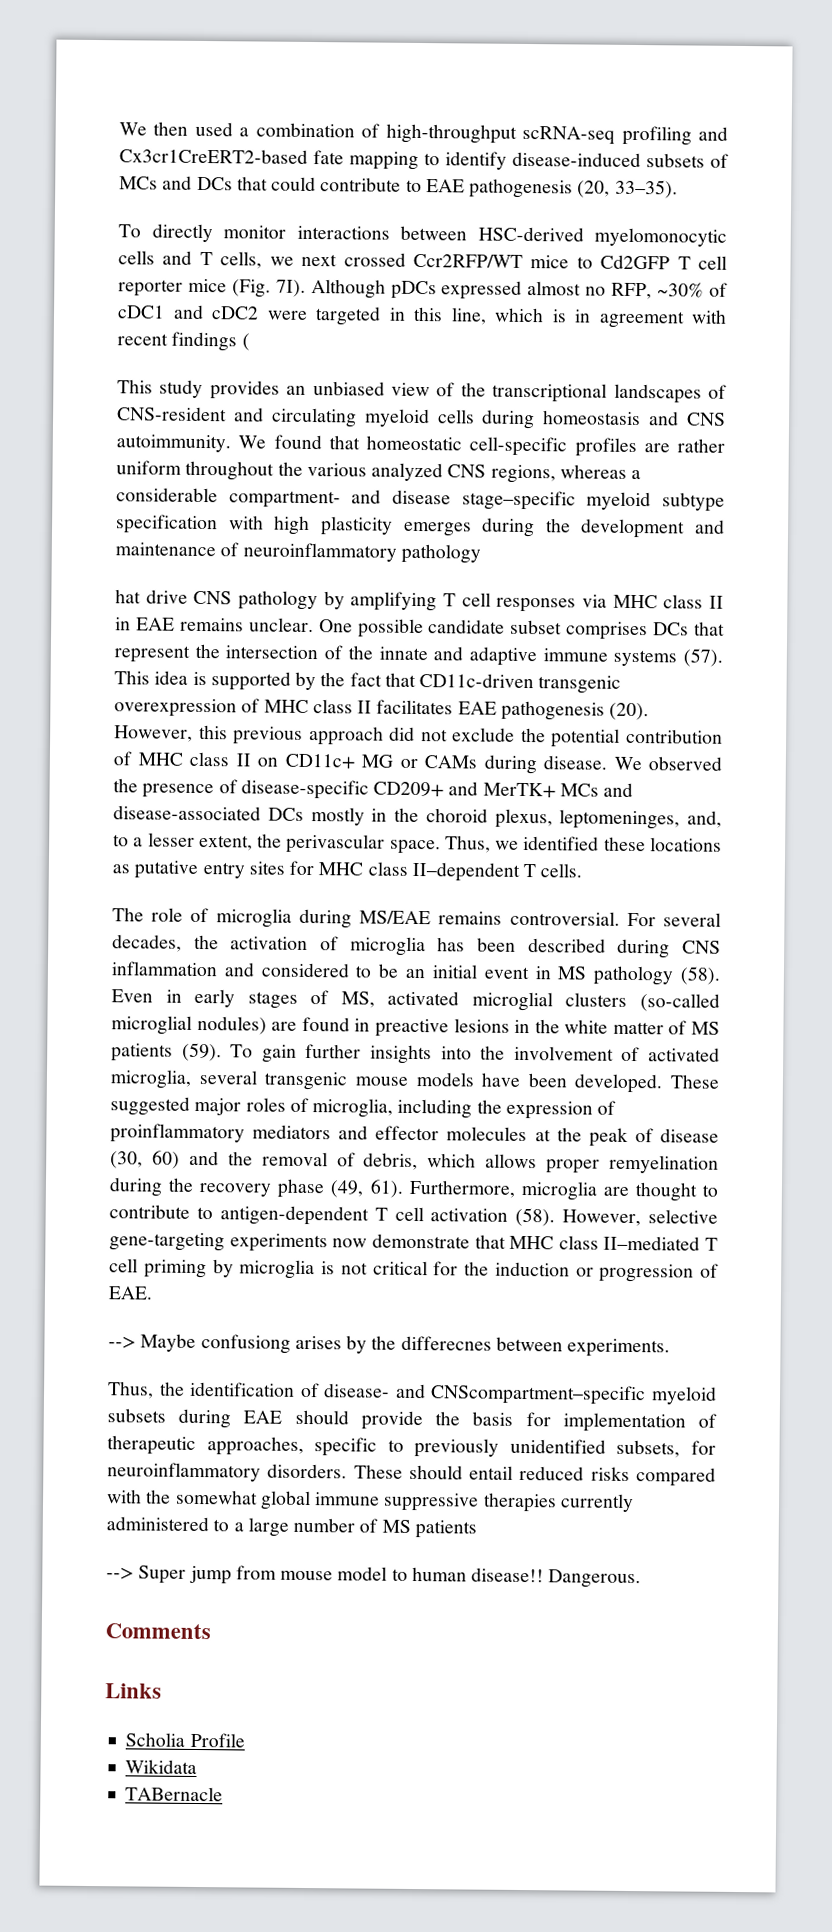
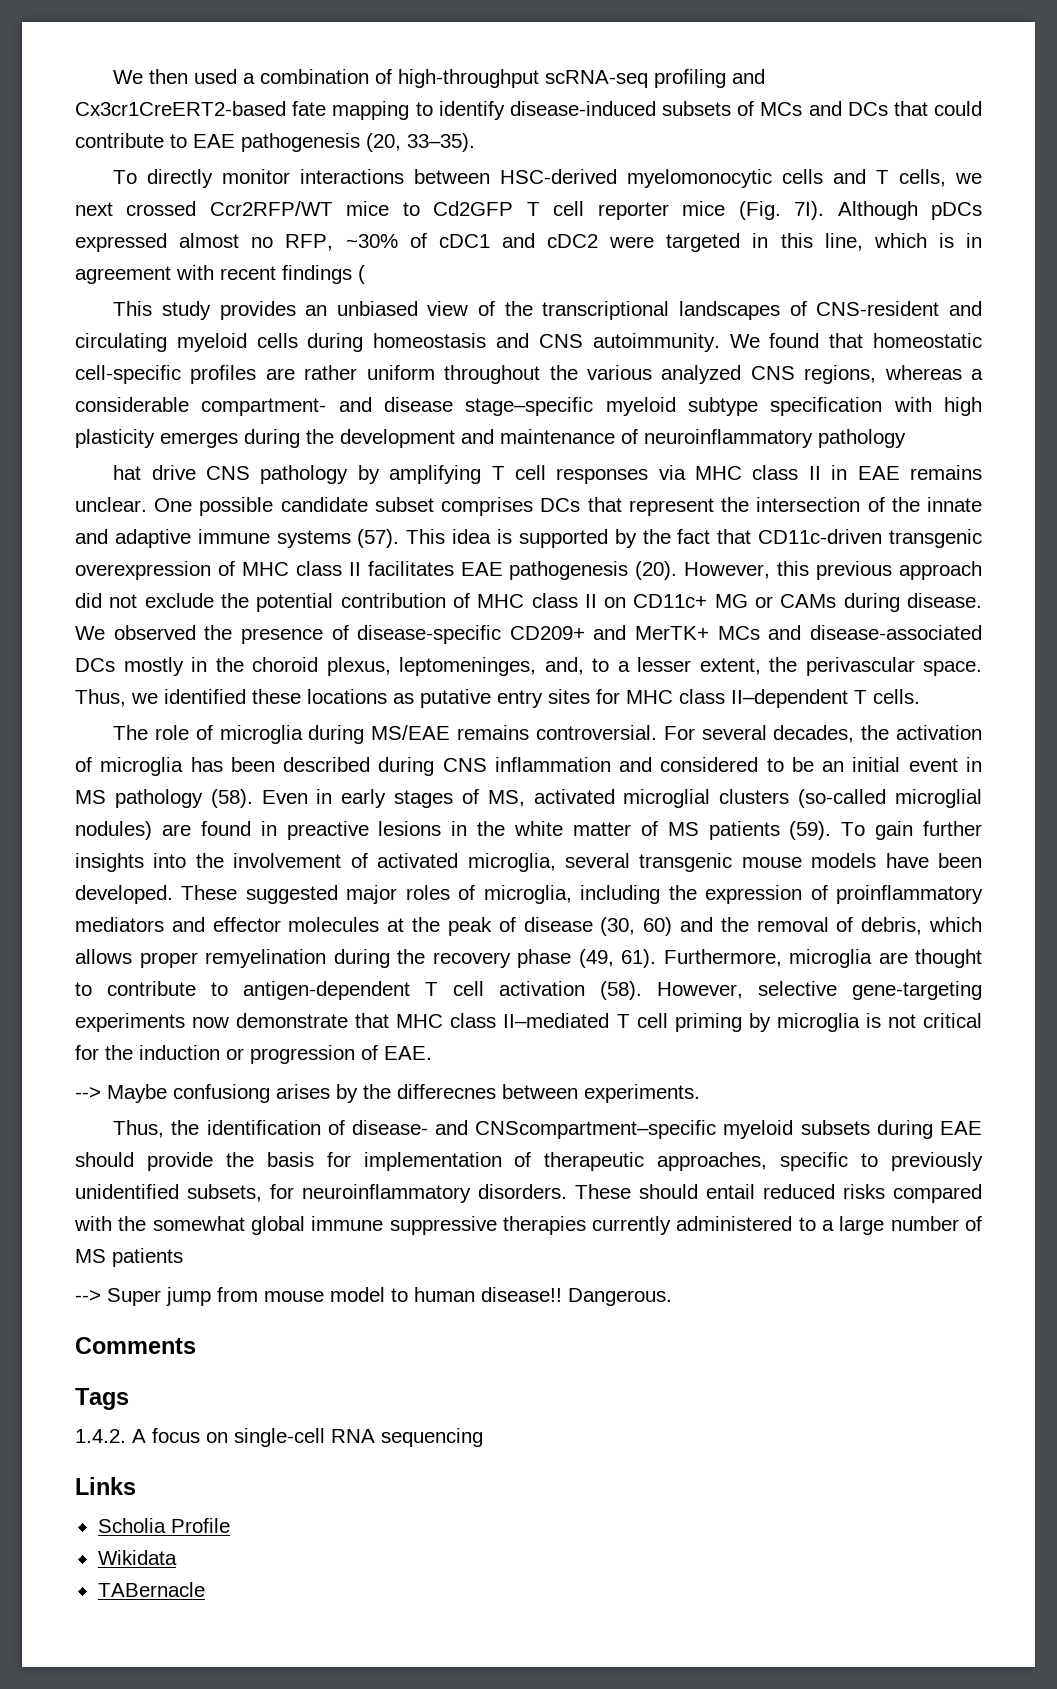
(211, 1631) none -> [75,1388,129,1410] [75,1428,483,1447] // Tags // 1.4.2. A focus on single-cell RNA sequencing

